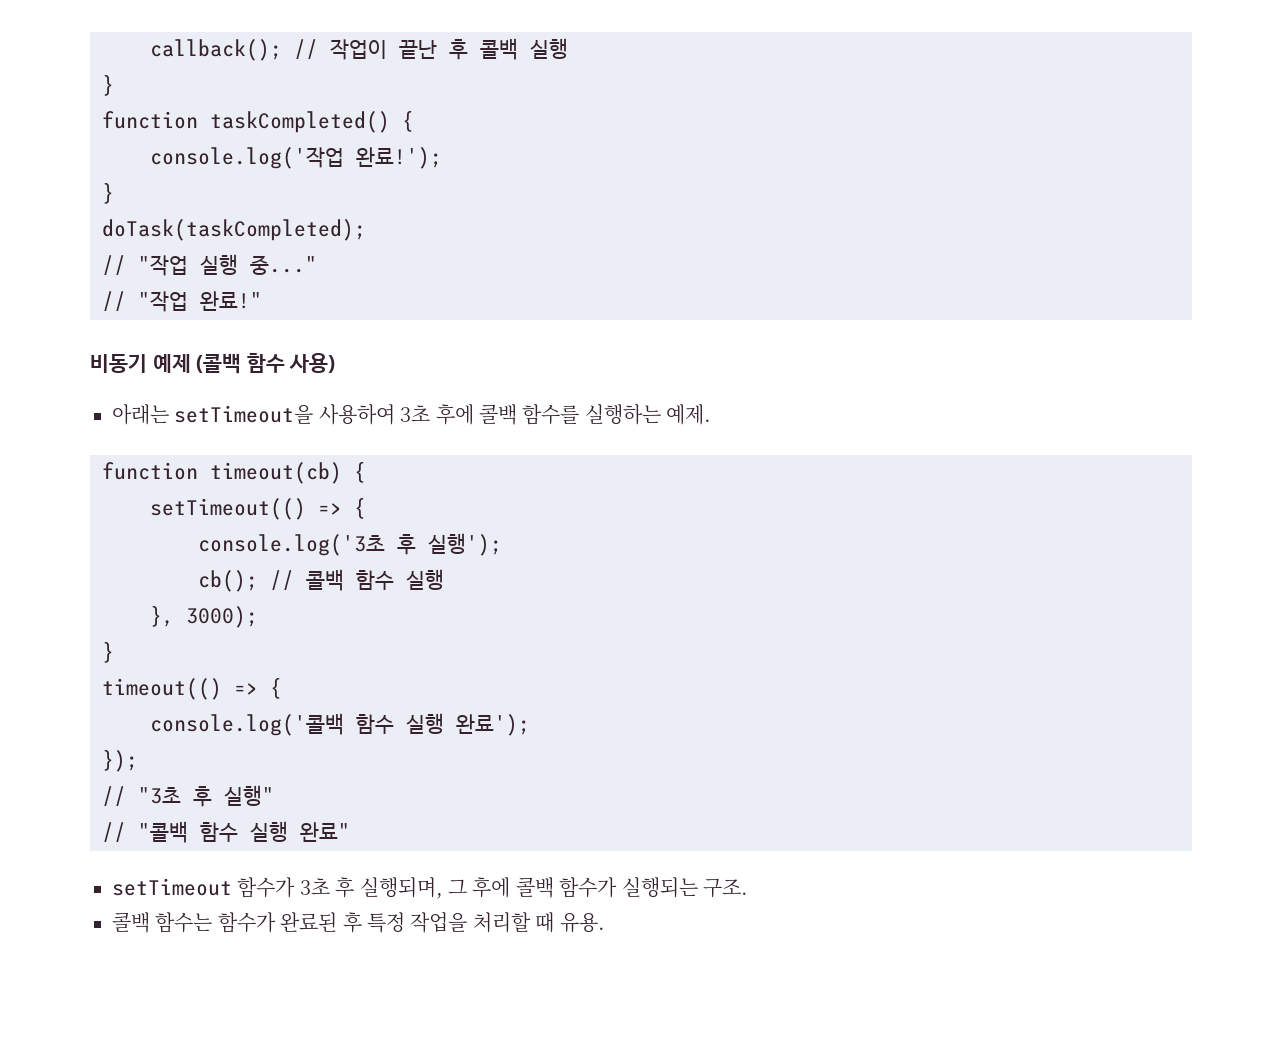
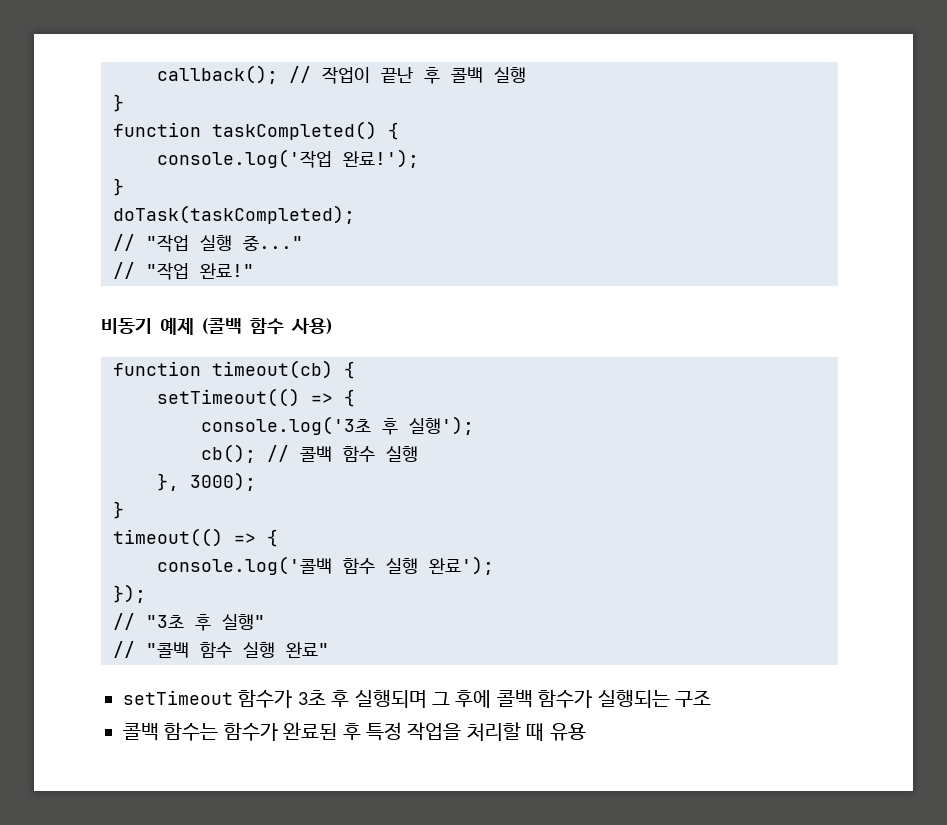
[112,404,712,425] // 아래는 setTimeout을 사용하여 3초 후에 콜백 함수를 실행하는 예제. -> (332, 325) none
[359,877,443,899] 실행되며, -> [354,689,427,708] 실행되며
[702,878,748,898] 구조. -> [674,690,711,707] 구조
[559,913,605,933] 유용. -> [549,723,586,741] 유용

